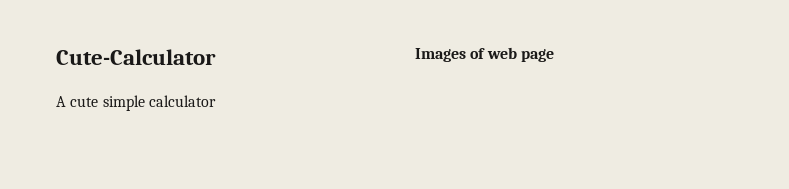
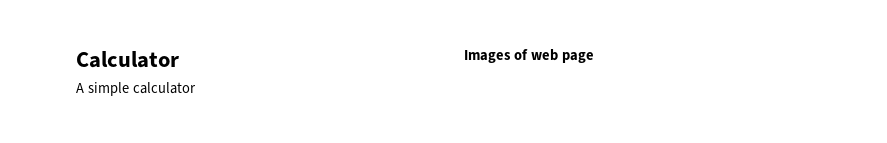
[56,49,216,65] Cute-Calculator -> [76,51,179,68] Calculator
[70,97,99,107] cute -> (84, 88) none

